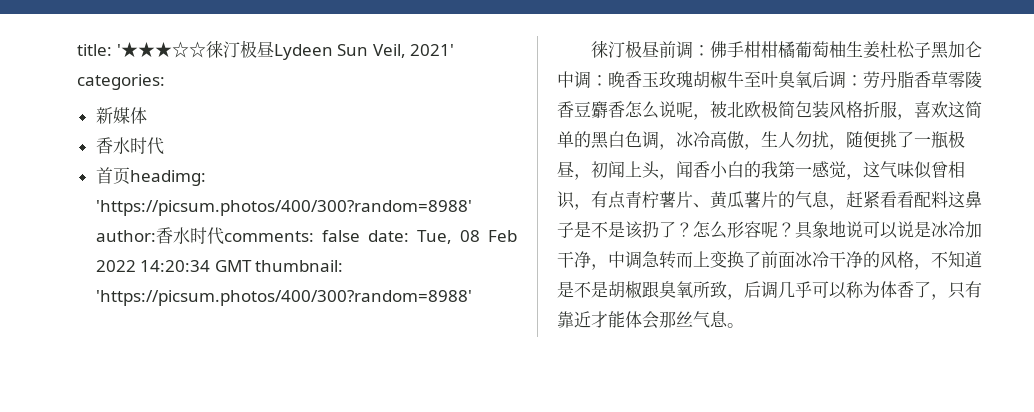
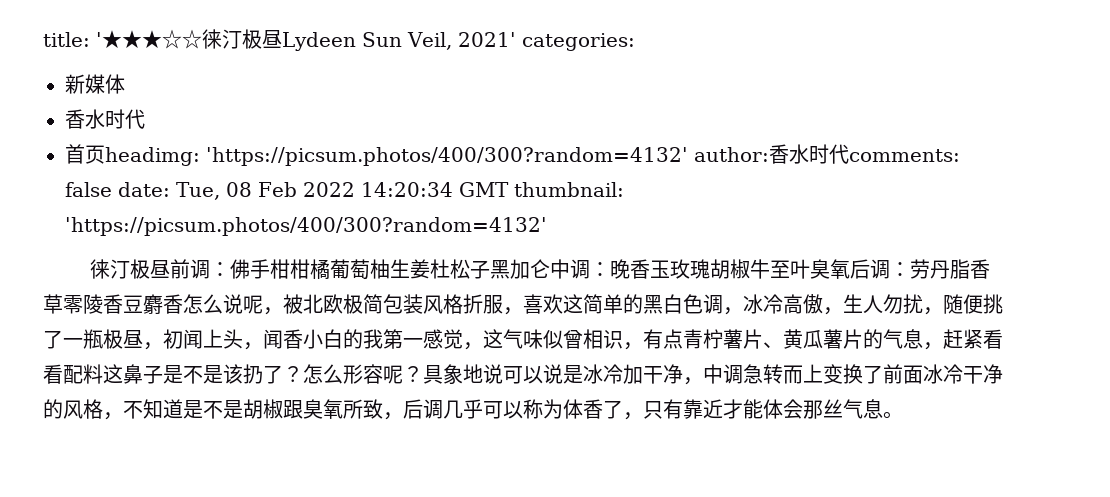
[95,200,472,216] 'https://picsum.photos/400/300?random=8988' -> [206,147,688,166] 'https://picsum.photos/400/300?random=4132'
[95,290,472,306] 'https://picsum.photos/400/300?random=8988' -> [65,217,547,236] 'https://picsum.photos/400/300?random=4132'

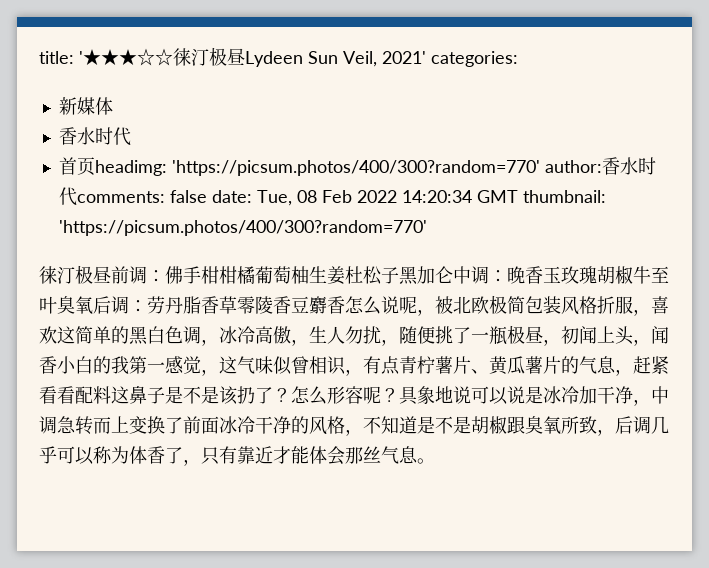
[206,147,688,166] 'https://picsum.photos/400/300?random=4132' -> [171,160,540,176] 'https://picsum.photos/400/300?random=770'
[65,217,547,236] 'https://picsum.photos/400/300?random=4132' -> [58,220,427,236] 'https://picsum.photos/400/300?random=770'

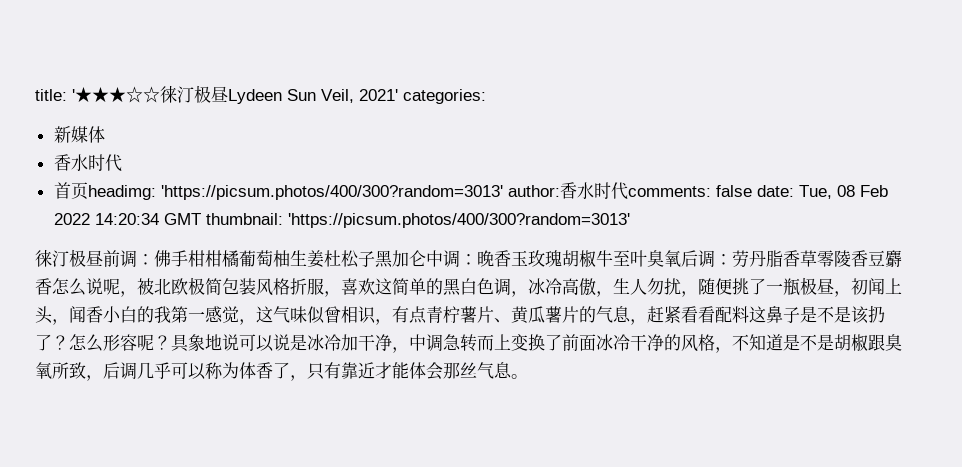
[171,160,540,176] 'https://picsum.photos/400/300?random=770' -> [160,185,503,200] 'https://picsum.photos/400/300?random=3013'
[58,220,427,236] 'https://picsum.photos/400/300?random=770' -> [287,213,630,228] 'https://picsum.photos/400/300?random=3013'

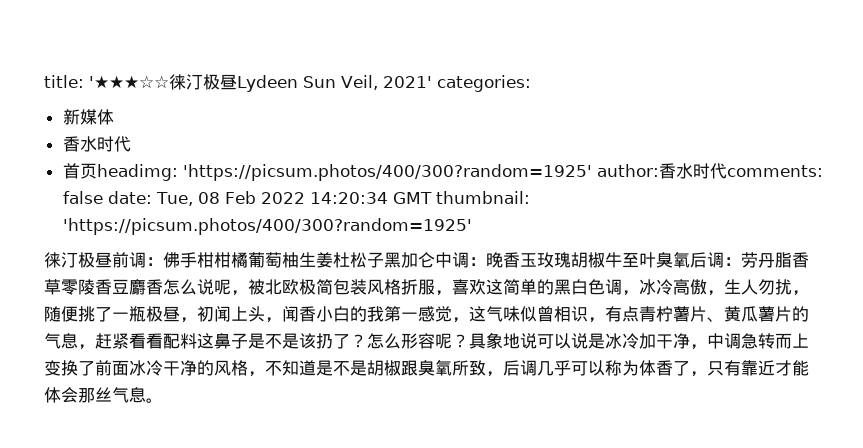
[160,185,503,200] 'https://picsum.photos/400/300?random=3013' -> [182,164,592,181] 'https://picsum.photos/400/300?random=1925'
[287,213,630,228] 'https://picsum.photos/400/300?random=3013' -> [62,218,472,235] 'https://picsum.photos/400/300?random=1925'

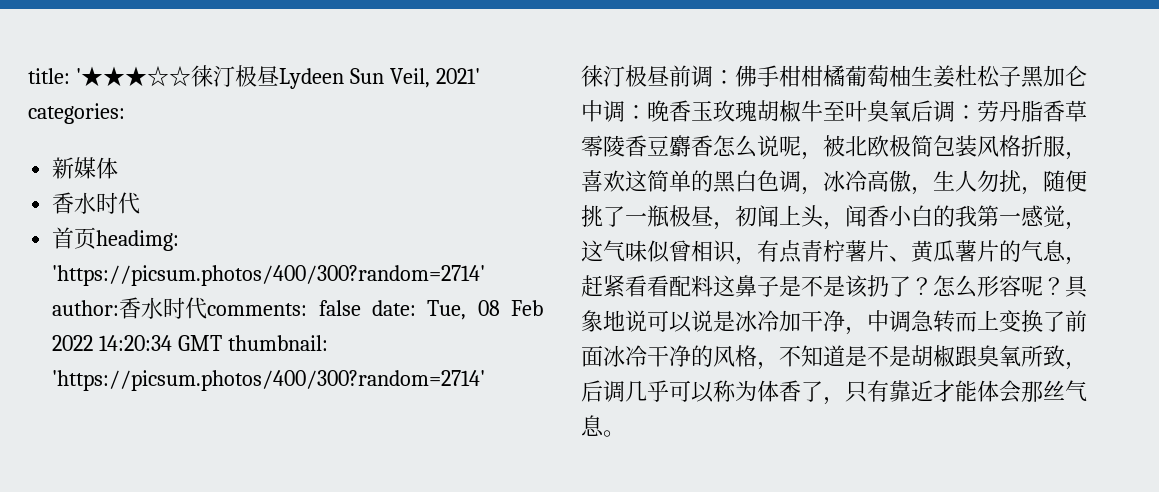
[182,164,592,181] 'https://picsum.photos/400/300?random=1925' -> [52,265,486,286] 'https://picsum.photos/400/300?random=2714'
[62,218,472,235] 'https://picsum.photos/400/300?random=1925' -> [52,370,486,391] 'https://picsum.photos/400/300?random=2714'

